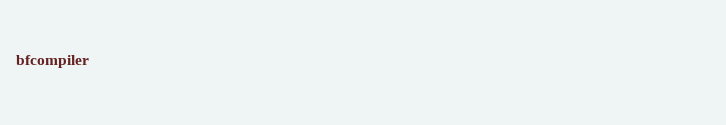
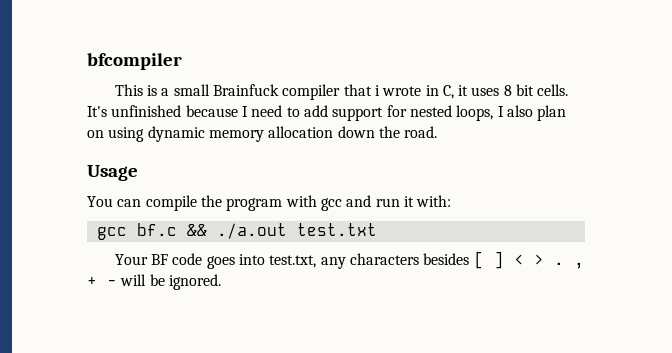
(89, 61) none -> [114,84,569,100] [87,105,567,121] [87,126,438,142] [87,165,138,181] [87,195,452,211] [96,223,377,240] [114,251,584,269] [87,274,221,290] // This is a small Brainfuck compiler that i wrote in C, it uses 8 bit cells. It's unfinished because I need to add support for nested loops, I also plan on using dynamic memory allocation down the road. // Usage // You can compile the program with gcc and run it with: // gcc bf.c && ./a.out test.txt // Your BF code goes into test.txt, any characters besides [ ] < > . , + - will be ignored.

